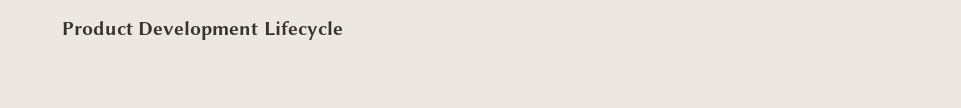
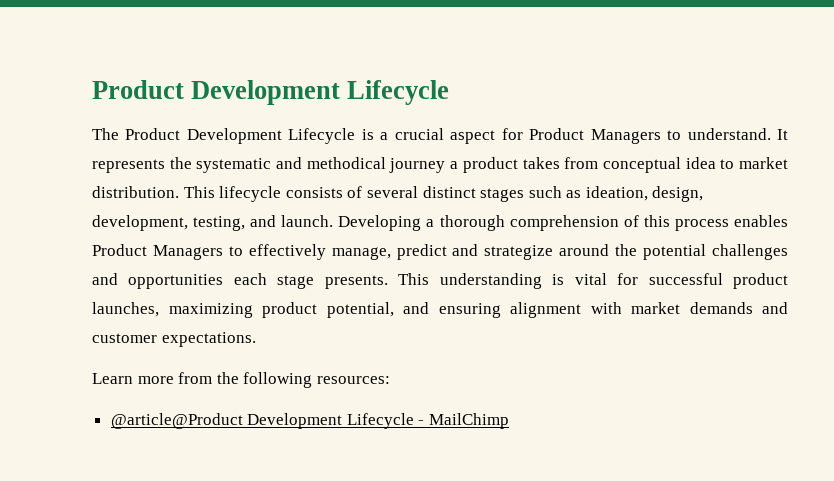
[62,21,343,40] Product Development Lifecycle -> [92,80,450,105] [92,128,788,144] [92,157,788,173] [92,186,704,202] [92,215,788,231] [92,244,788,260] [92,273,788,289] [92,302,788,318] [92,332,256,347] [92,372,390,388] [110,413,510,429] Product Development Lifecycle // The Product Development Lifecycle is a crucial aspect for Product Managers to understand. It represents the systematic and methodical journey a product takes from conceptual idea to market distribution. This lifecycle consists of several distinct stages such as ideation, design, development, testing, and launch. Developing a thorough comprehension of this process enables Product Managers to effectively manage, predict and strategize around the potential challenges and opportunities each stage presents. This understanding is vital for successful product launches, maximizing product potential, and ensuring alignment with market demands and customer expectations. // Learn more from the following resources: // @article@Product Development Lifecycle - MailChimp

